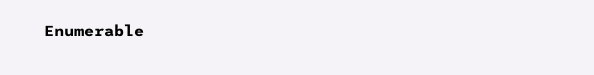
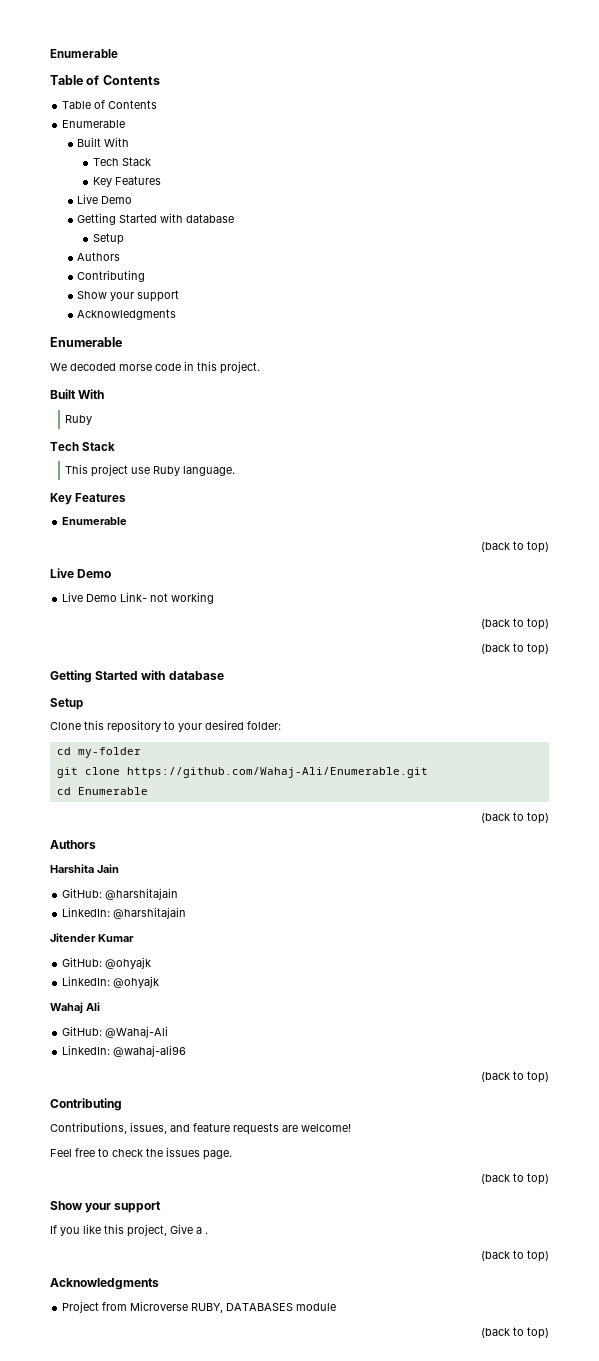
[44,24,144,37] Enumerable -> [50,49,118,58] [50,75,160,85] [62,100,158,109] [62,120,126,128] [77,137,130,147] [92,157,151,166] [92,176,161,187] [77,194,133,204] [77,213,235,225] [92,233,124,245] [77,252,121,261] [77,270,146,282] [77,290,180,302] [77,309,177,320] [50,337,122,347] [50,361,260,374] [50,389,105,399] [65,415,93,425] [50,442,116,451] [65,464,236,477] [50,493,127,505] [62,517,128,525] [481,541,549,553] [50,568,112,578] [62,592,215,604] [481,618,549,630] [481,643,549,655] [50,670,224,683] [50,698,83,710] [50,720,281,733] [56,747,141,758] [56,767,428,778] [56,787,148,795] [481,812,549,824] [50,840,96,849] [50,864,119,873] [62,888,179,900] [62,907,187,919] [50,933,134,942] [62,957,152,969] [62,976,160,988] [50,1002,100,1014] [62,1026,169,1038] [62,1045,187,1057] [481,1071,549,1083] [50,1098,122,1111] [50,1122,351,1135] [50,1147,232,1160] [481,1173,549,1185] [50,1201,162,1213] [50,1224,208,1237] [481,1250,549,1262] [50,1278,159,1290] [62,1301,337,1313] [481,1327,549,1339] Enumerable // Table of Contents // Table of Contents // Enumerable // Built With // Tech Stack // Key Features // Live Demo // Getting Started with database // Setup // Authors // Contributing // Show your support // Acknowledgments // Enumerable // We decoded morse code in this project. // Built With // Ruby // Tech Stack // This project use Ruby language. // Key Features // Enumerable // (back to top) // Live Demo // Live Demo Link- not working // (back to top) // (back to top) // Getting Started with database // Setup // Clone this repository to your desired folder: // cd my-folder // git clone https://github.com/Wahaj-Ali/Enumerable.git // cd Enumerable // (back to top) // Authors // Harshita Jain // GitHub: @harshitajain // LinkedIn: @harshitajain // Jitender Kumar // GitHub: @ohyajk // LinkedIn: @ohyajk // Wahaj Ali // GitHub: @Wahaj-Ali // LinkedIn: @wahaj-ali96 // (back to top) // Contributing // Contributions, issues, and feature requests are welcome! // Feel free to check the issues page. // (back to top) // Show your support // If you like this project, Give a . // (back to top) // Acknowledgments // Project from Microverse RUBY, DATABASES module // (back to top)

